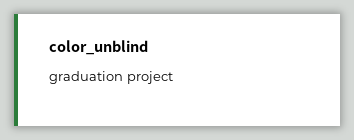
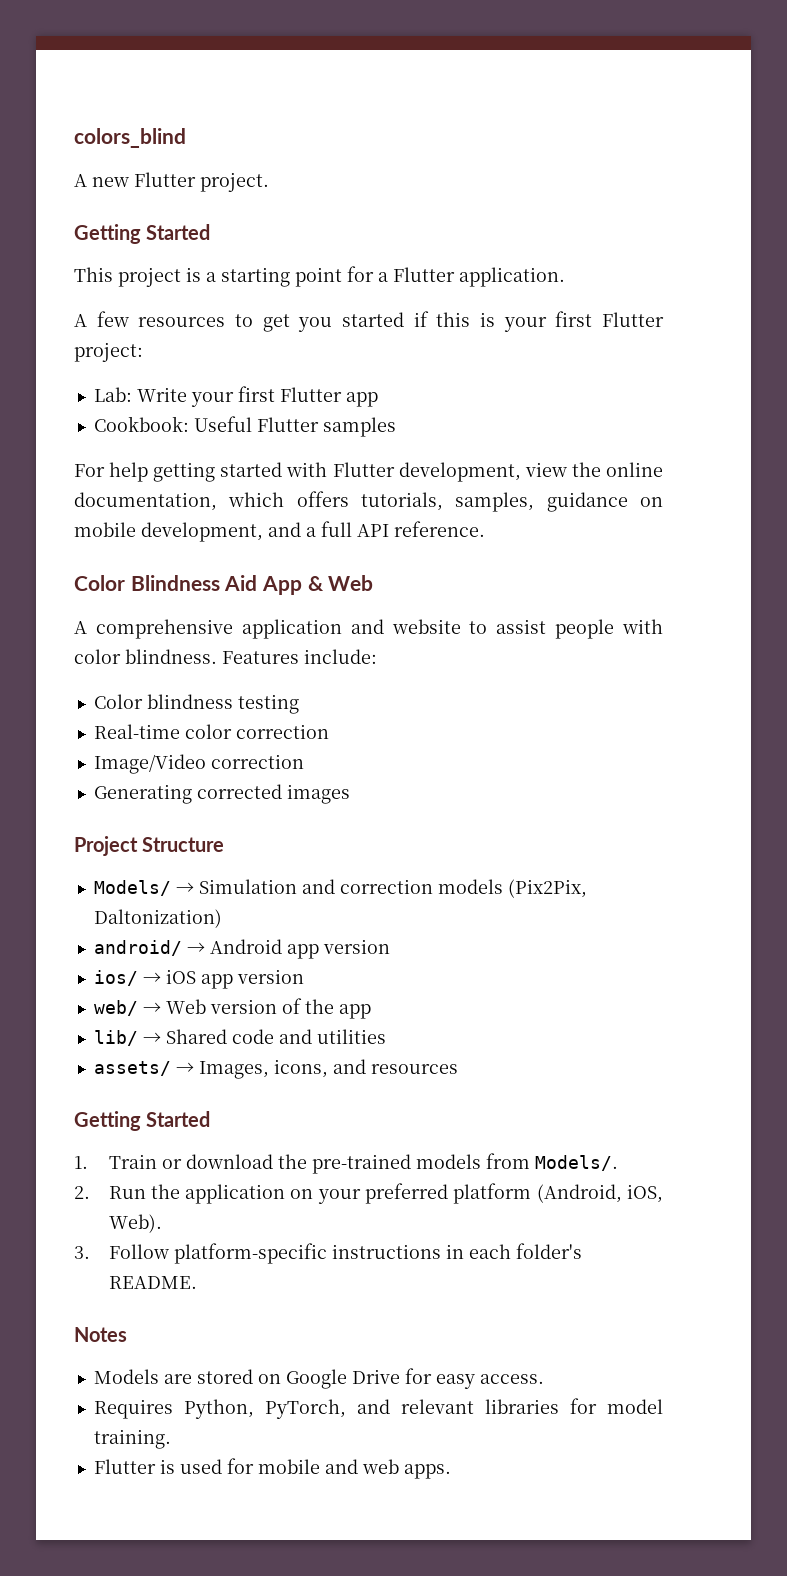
[49,40,148,55] [49,71,173,84] color_unblind // graduation project -> [74,128,186,148] [74,172,269,192] [74,224,211,244] [74,266,565,287] [74,311,665,332] [74,342,143,362] [93,386,378,407] [93,416,396,437] [74,462,663,482] [74,491,663,512] [74,521,485,542] [74,575,374,595] [74,619,663,639] [74,649,377,664] [93,694,299,714] [93,724,329,739] [93,754,304,774] [93,784,350,804] [74,836,225,856] [93,879,587,898] [93,909,222,928] [93,939,390,959] [93,969,304,989] [93,998,371,1019] [93,1029,386,1046] [93,1059,458,1079] [74,1111,211,1131] [74,1153,618,1174] [74,1183,663,1204] [108,1214,162,1233] [74,1243,582,1264] [108,1276,197,1289] [74,1327,127,1342] [93,1368,544,1389] [93,1398,663,1419] [93,1429,171,1449] [93,1458,451,1479] colors_blind // A new Flutter project. // Getting Started // This project is a starting point for a Flutter application. // A few resources to get you started if this is your first Flutter project: // Lab: Write your first Flutter app // Cookbook: Useful Flutter samples // For help getting started with Flutter development, view the online documentation, which offers tutorials, samples, guidance on mobile development, and a full API reference. // Color Blindness Aid App & Web // A comprehensive application and website to assist people with color blindness. Features include: // Color blindness testing // Real-time color correction // Image/Video correction // Generating corrected images // Project Structure // Models/ → Simulation and correction models (Pix2Pix, Daltonization) // android/ → Android app version // ios/ → iOS app version // web/ → Web version of the app // lib/ → Shared code and utilities // assets/ → Images, icons, and resources // Getting Started // 1. Train or download the pre-trained models from Models/. // 2. Run the application on your preferred platform (Android, iOS, Web). // 3. Follow platform-specific instructions in each folder's README. // Notes // Models are stored on Google Drive for easy access. // Requires Python, PyTorch, and relevant libraries for model training. // Flutter is used for mobile and web apps.

